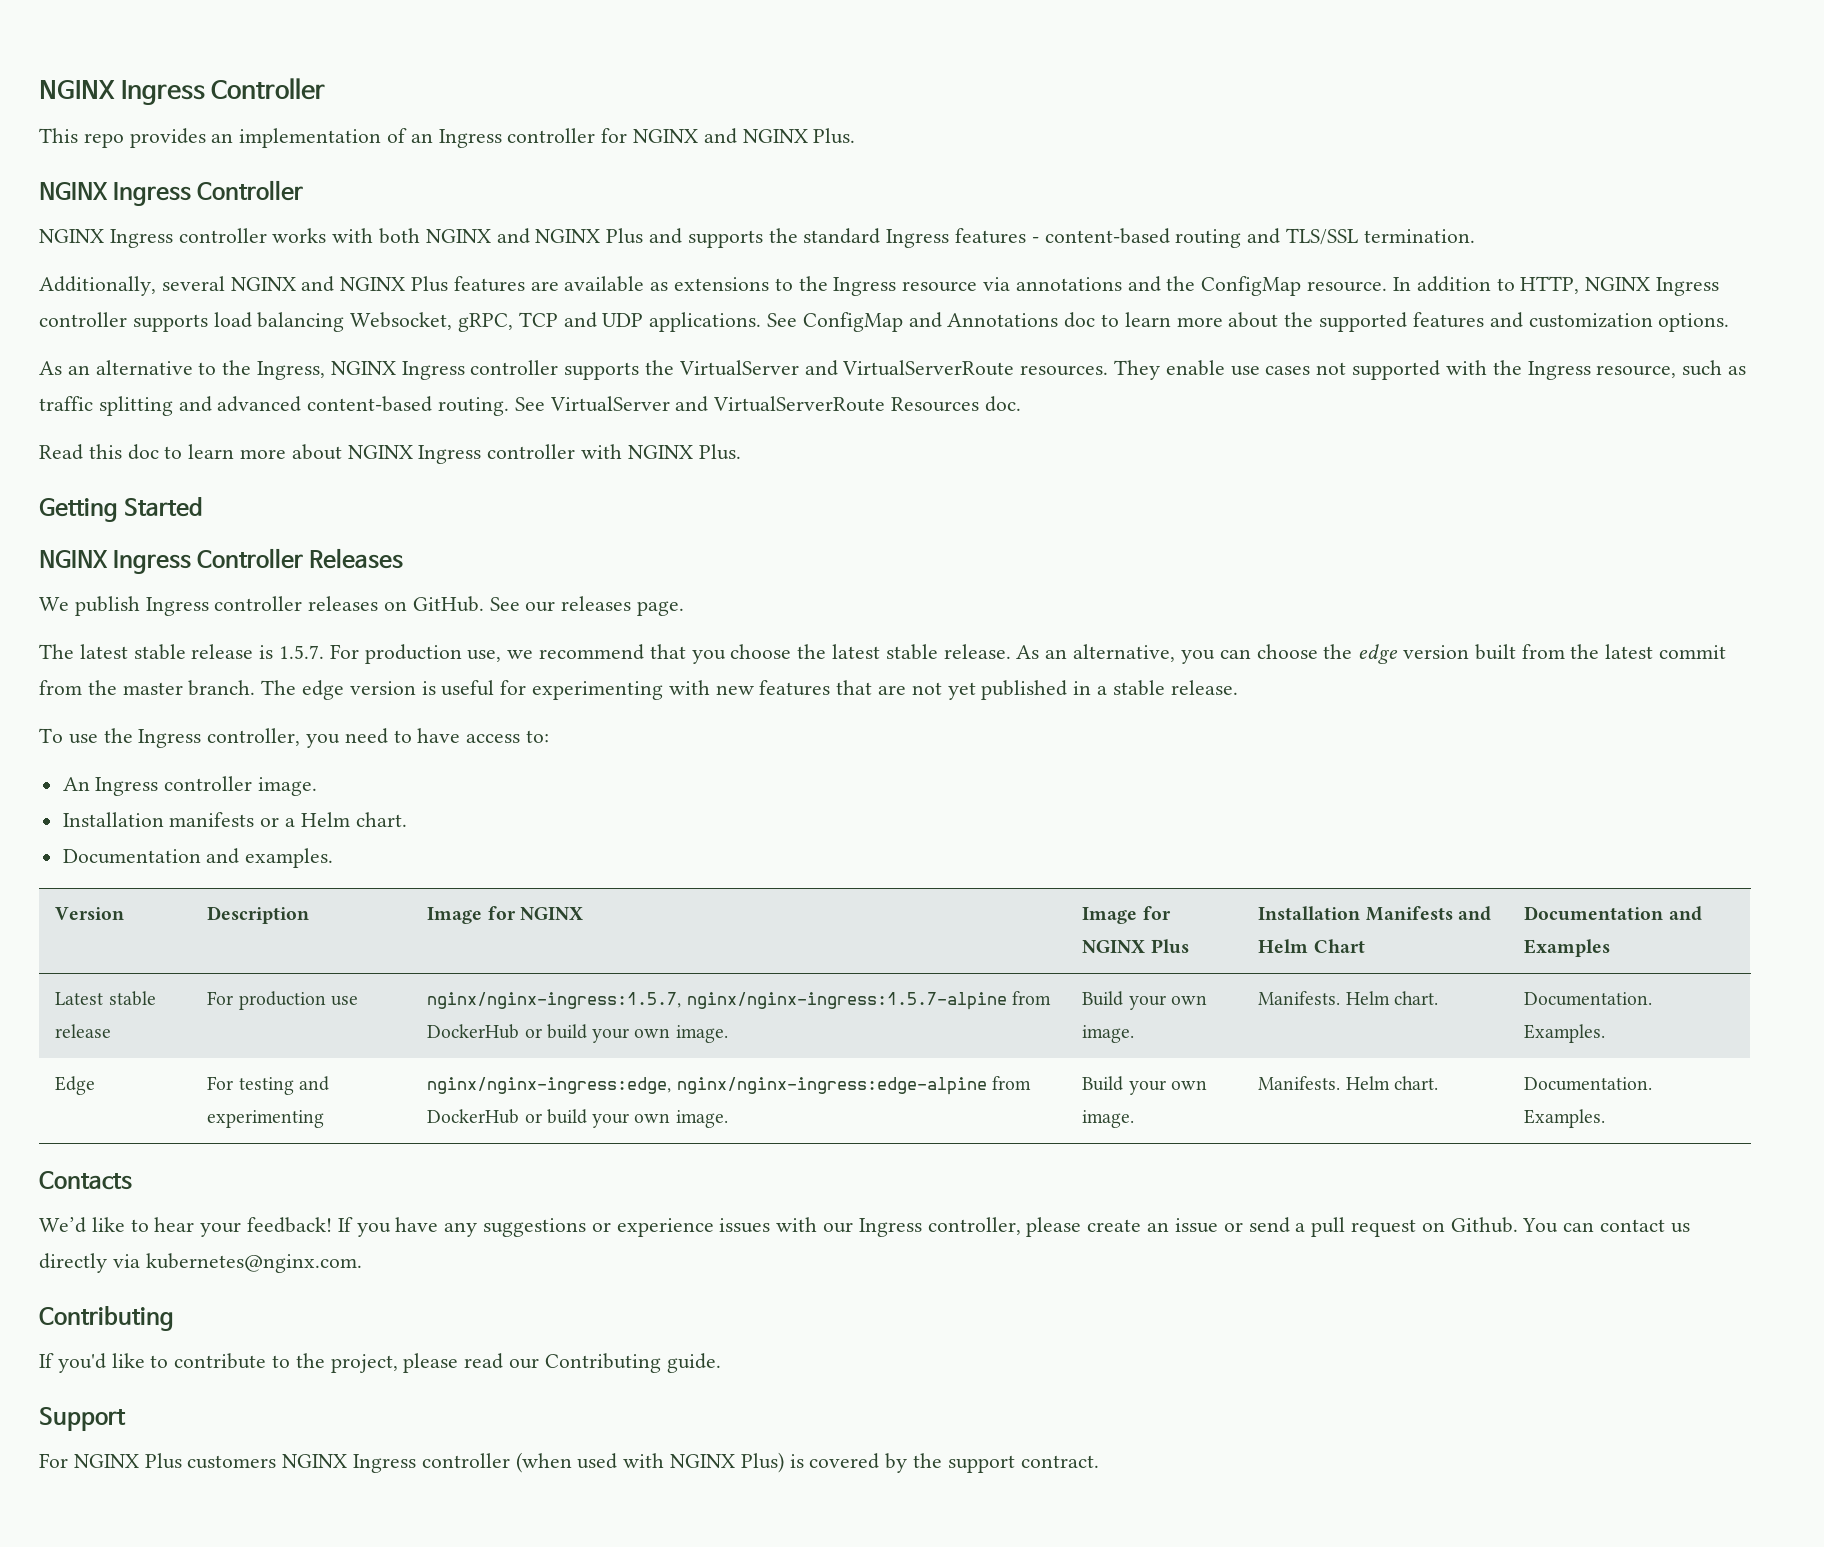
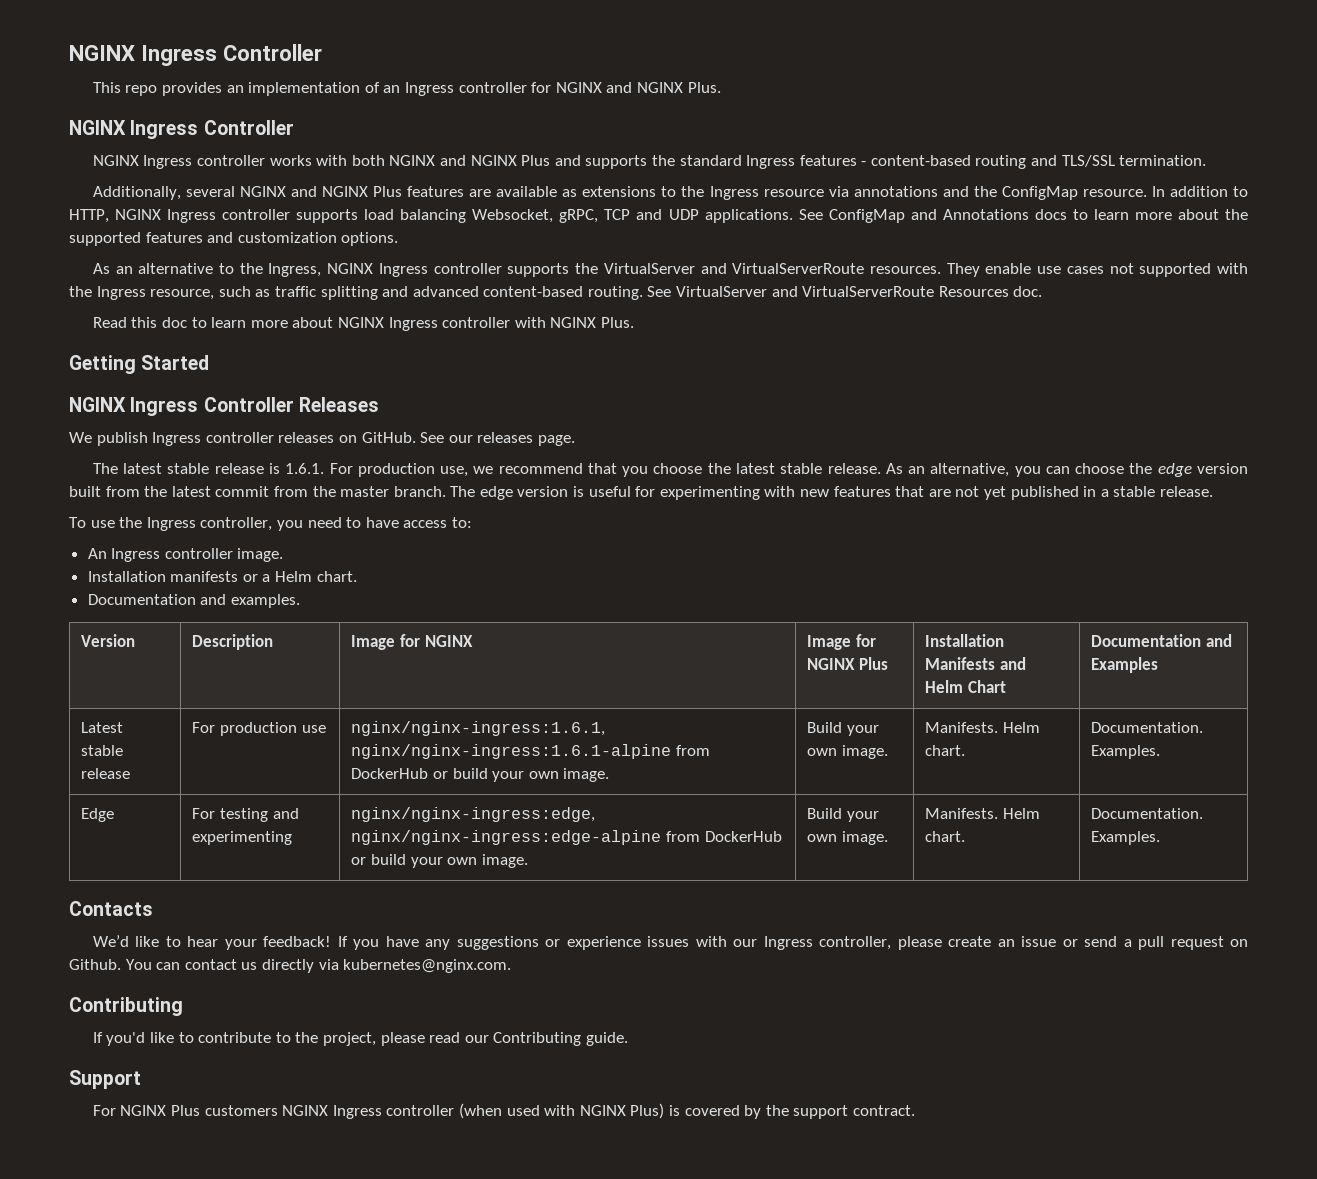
[1064,312,1096,328] doc -> [1034,209,1067,220] docs
[279,645,325,659] 1.5.7. -> [285,463,325,474] 1.6.1.
[427,992,1007,1010] nginx/nginx-ingress:1.5.7, nginx/nginx-ingress:1.5.7-alpine -> [351,721,606,736] [351,744,672,759] nginx/nginx-ingress:1.6.1, nginx/nginx-ingress:1.6.1-alpine

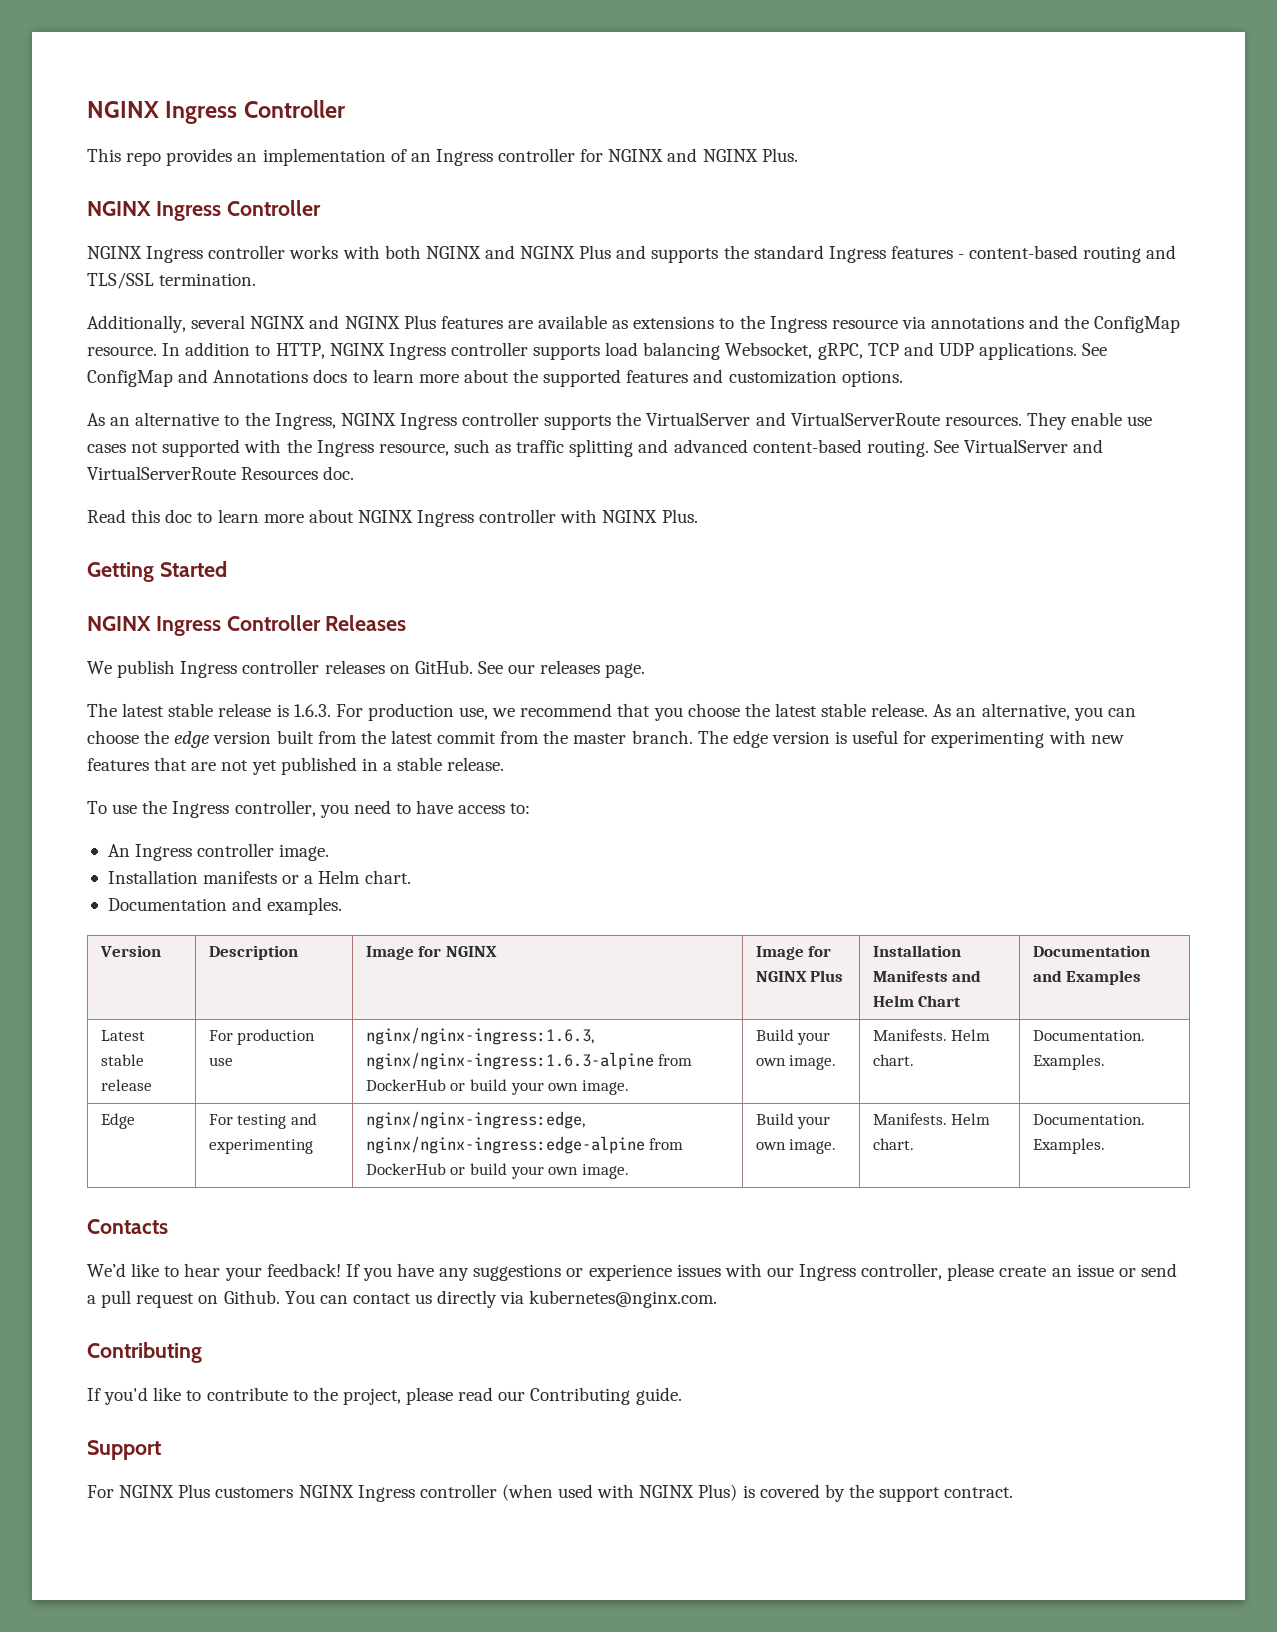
[285,463,325,474] 1.6.1. -> [293,704,331,717] 1.6.3.
[351,721,606,736] [351,744,672,759] nginx/nginx-ingress:1.6.1, nginx/nginx-ingress:1.6.1-alpine -> [365,1027,594,1045] [365,1052,654,1070] nginx/nginx-ingress:1.6.3, nginx/nginx-ingress:1.6.3-alpine

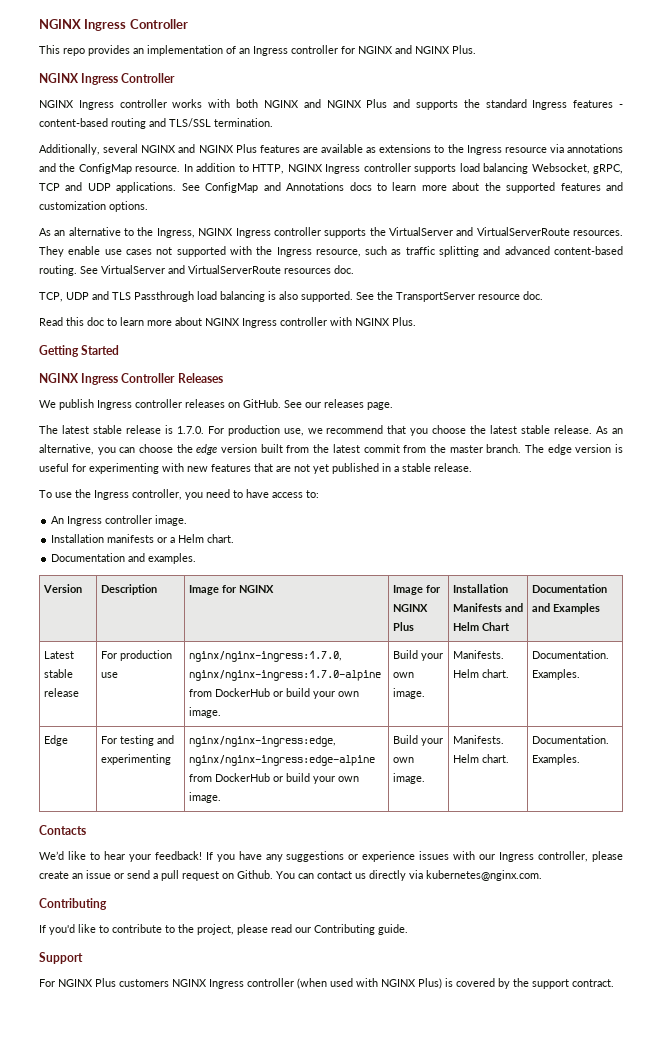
[241,467,319,480] Resources -> [284,265,354,274] [39,291,520,302] resources doc. // TCP, UDP and TLS Passthrough load balancing is also supported. See the TransportServer resource
[293,704,331,717] 1.6.3. -> [176,426,204,434] 1.7.0.
[365,1027,594,1045] [365,1052,654,1070] nginx/nginx-ingress:1.6.3, nginx/nginx-ingress:1.6.3-alpine -> [188,651,342,662] [188,670,381,681] nginx/nginx-ingress:1.7.0, nginx/nginx-ingress:1.7.0-alpine

